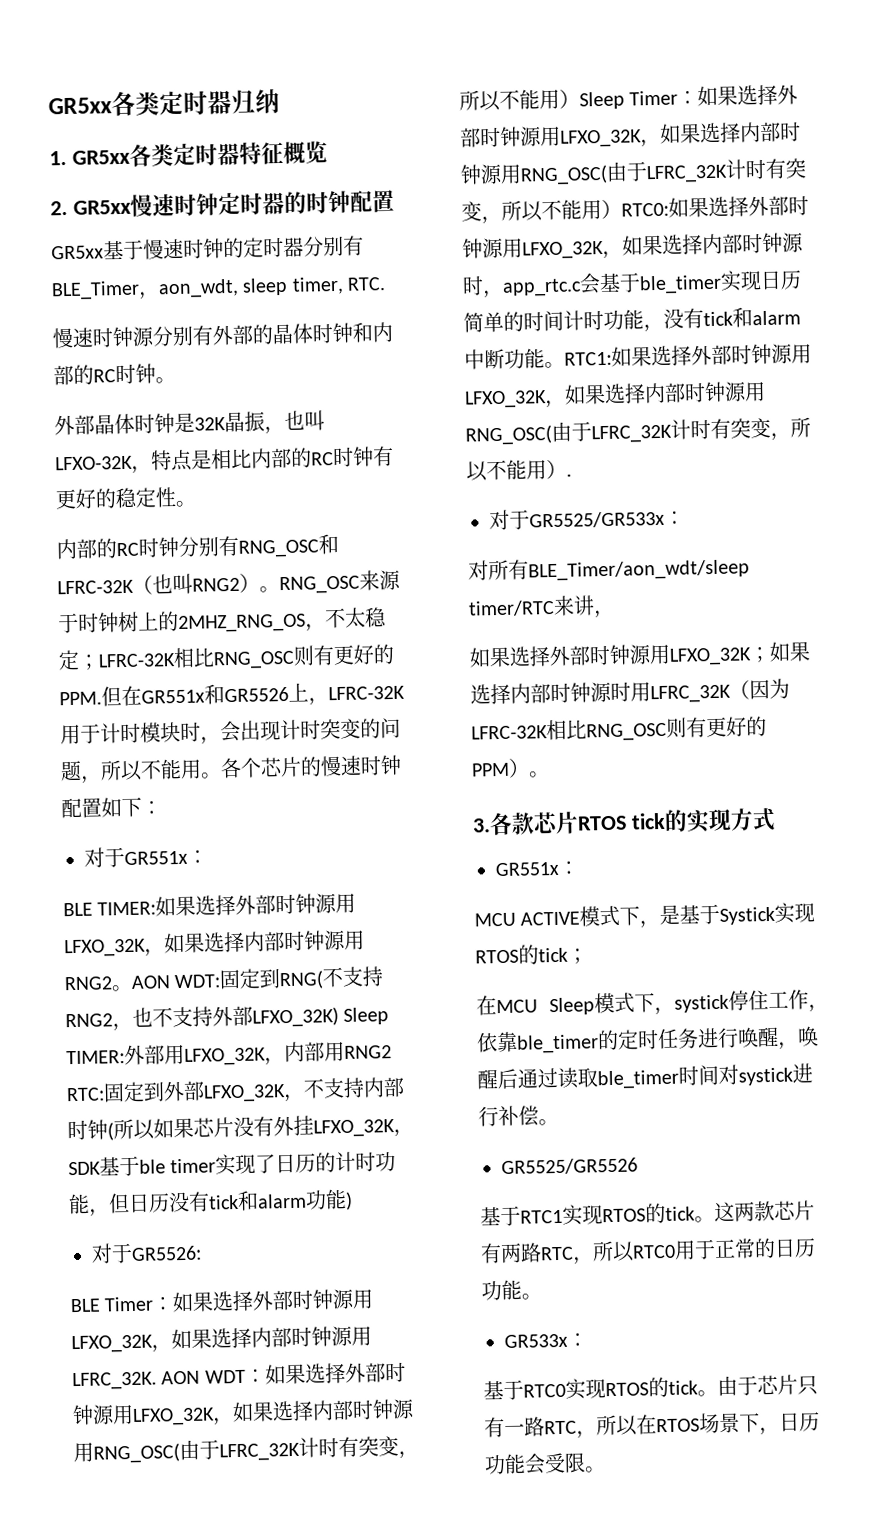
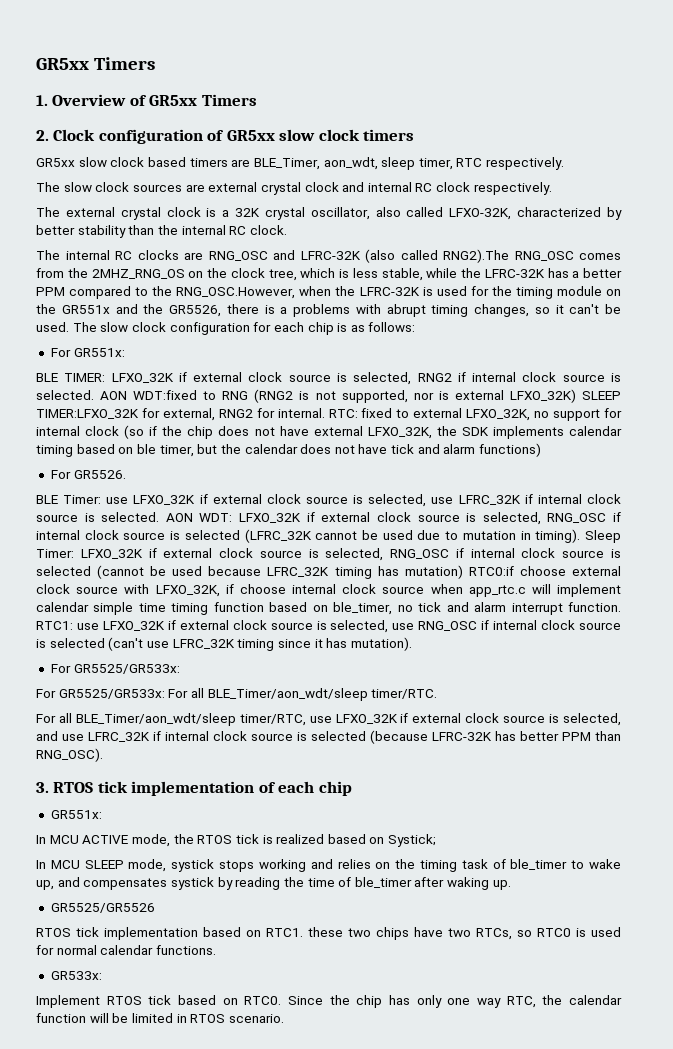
[48,89,280,117] [49,141,328,167] [50,189,395,217] [51,235,364,260] [51,276,387,301] [52,321,393,349] [53,363,176,386] [54,410,325,436] [55,445,394,474] [55,487,197,510] [56,533,339,560] [57,569,401,595] [58,607,387,634] [58,643,395,671] [59,682,405,707] [60,717,401,745] [60,754,402,784] [61,796,162,819] [84,847,208,868] [63,893,357,917] [64,929,365,958] [64,966,385,992] [65,1005,390,1032] [66,1041,392,1066] [66,1076,405,1103] [67,1115,414,1141] [68,1151,397,1177] [68,1188,353,1217] [91,1242,202,1264] [70,1288,375,1313] [71,1325,372,1354] [72,1361,406,1391] [72,1398,415,1426] [73,1436,419,1464] [459,84,799,112] [460,121,801,148] [460,158,807,186] [461,195,809,225] [462,232,804,260] [462,270,802,299] [463,307,801,333] [464,343,812,370] [464,381,766,409] [465,417,811,446] [466,459,572,482] [489,509,685,531] [468,559,750,582] [468,595,615,619] [469,641,811,668] [470,678,790,705] [471,716,767,742] [471,758,550,778] [472,807,776,836] [495,860,579,877] [474,902,816,929] [475,944,588,965] [476,989,829,1016] [476,1026,819,1054] [477,1063,813,1090] [478,1105,559,1127] [501,1157,638,1176] [480,1200,815,1227] [480,1237,816,1265] [481,1279,542,1301] [504,1332,588,1349] [483,1374,818,1401] [484,1412,820,1439] [484,1452,606,1475] GR5xx各类定时器归纳 // 1. GR5xx各类定时器特征概览 // 2. GR5xx慢速时钟定时器的时钟配置 // GR5xx基于慢速时钟的定时器分别有BLE_Timer，aon_wdt, sleep timer, RTC. // 慢速时钟源分别有外部的晶体时钟和内部的RC时钟。 // 外部晶体时钟是32K晶振，也叫LFXO-32K，特点是相比内部的RC时钟有更好的稳定性。 // 内部的RC时钟分别有RNG_OSC和LFRC-32K（也叫RNG2）。RNG_OSC来源于时钟树上的2MHZ_RNG_OS，不太稳定；LFRC-32K相比RNG_OSC则有更好的PPM.但在GR551x和GR5526上，LFRC-32K用于计时模块时，会出现计时突变的问题，所以不能用。各个芯片的慢速时钟配置如下： // 对于GR551x： // BLE TIMER:如果选择外部时钟源用LFXO_32K，如果选择内部时钟源用RNG2。AON WDT:固定到RNG(不支持RNG2，也不支持外部LFXO_32K) Sleep TIMER:外部用LFXO_32K，内部用RNG2 RTC:固定到外部LFXO_32K，不支持内部时钟(所以如果芯片没有外挂LFXO_32K，SDK基于ble timer实现了日历的计时功能，但日历没有tick和alarm功能) // 对于GR5526: // BLE Timer：如果选择外部时钟源用LFXO_32K，如果选择内部时钟源用LFRC_32K. AON WDT：如果选择外部时钟源用LFXO_32K，如果选择内部时钟源用RNG_OSC(由于LFRC_32K计时有突变，所以不能用）Sleep Timer：如果选择外部时钟源用LFXO_32K，如果选择内部时钟源用RNG_OSC(由于LFRC_32K计时有突变，所以不能用）RTC0:如果选择外部时钟源用LFXO_32K，如果选择内部时钟源时，app_rtc.c会基于ble_timer实现日历简单的时间计时功能，没有tick和alarm中断功能。RTC1:如果选择外部时钟源用LFXO_32K，如果选择内部时钟源用RNG_OSC(由于LFRC_32K计时有突变，所以不能用）. // 对于GR5525/GR533x： // 对所有BLE_Timer/aon_wdt/sleep timer/RTC来讲， // 如果选择外部时钟源用LFXO_32K；如果选择内部时钟源时用LFRC_32K（因为LFRC-32K相比RNG_OSC则有更好的PPM）。 // 3.各款芯片RTOS tick的实现方式 // GR551x： // MCU ACTIVE模式下，是基于Systick实现RTOS的tick； // 在MCU Sleep模式下，systick停住工作，依靠ble_timer的定时任务进行唤醒，唤醒后通过读取ble_timer时间对systick进行补偿。 // GR5525/GR5526 // 基于RTC1实现RTOS的tick。这两款芯片有两路RTC，所以RTC0用于正常的日历功能。 // GR533x： // 基于RTC0实现RTOS的tick。由于芯片只有一路RTC，所以在RTOS场景下，日历功能会受限。 -> [36,57,156,70] [36,94,257,106] [36,129,415,144] [36,157,565,170] [36,182,552,195] [36,207,622,220] [36,225,287,238] [36,249,621,263] [36,268,622,281] [36,286,621,299] [36,304,621,317] [36,322,416,335] [50,348,125,357] [36,372,621,385] [36,389,622,403] [36,408,622,421] [36,425,622,439] [36,443,542,457] [50,470,126,479] [36,494,622,507] [36,512,622,525] [36,529,622,543] [36,548,621,561] [36,565,621,579] [36,584,622,597] [36,602,621,615] [36,620,622,633] [36,637,412,651] [50,664,180,674] [36,688,438,701] [36,713,622,726] [36,730,621,744] [36,748,103,762] [36,781,352,796] [50,810,102,819] [36,834,437,847] [36,859,621,872] [36,877,511,890] [50,903,155,913] [36,927,621,940] [36,945,216,955] [50,971,102,980] [36,995,623,1008] [36,1013,284,1023] GR5xx Timers // 1. Overview of GR5xx Timers // 2. Clock configuration of GR5xx slow clock timers // GR5xx slow clock based timers are BLE_Timer, aon_wdt, sleep timer, RTC respectively. // The slow clock sources are external crystal clock and internal RC clock respectively. // The external crystal clock is a 32K crystal oscillator, also called LFXO-32K, characterized by better stability than the internal RC clock. // The internal RC clocks are RNG_OSC and LFRC-32K (also called RNG2).The RNG_OSC comes from the 2MHZ_RNG_OS on the clock tree, which is less stable, while the LFRC-32K has a better PPM compared to the RNG_OSC.However, when the LFRC-32K is used for the timing module on the GR551x and the GR5526, there is a problems with abrupt timing changes, so it can't be used. The slow clock configuration for each chip is as follows: // For GR551x: // BLE TIMER: LFXO_32K if external clock source is selected, RNG2 if internal clock source is selected. AON WDT:fixed to RNG (RNG2 is not supported, nor is external LFXO_32K) SLEEP TIMER:LFXO_32K for external, RNG2 for internal. RTC: fixed to external LFXO_32K, no support for internal clock (so if the chip does not have external LFXO_32K, the SDK implements calendar timing based on ble timer, but the calendar does not have tick and alarm functions) // For GR5526. // BLE Timer: use LFXO_32K if external clock source is selected, use LFRC_32K if internal clock source is selected. AON WDT: LFXO_32K if external clock source is selected, RNG_OSC if internal clock source is selected (LFRC_32K cannot be used due to mutation in timing). Sleep Timer: LFXO_32K if external clock source is selected, RNG_OSC if internal clock source is selected (cannot be used because LFRC_32K timing has mutation) RTC0:if choose external clock source with LFXO_32K, if choose internal clock source when app_rtc.c will implement calendar simple time timing function based on ble_timer, no tick and alarm interrupt function. RTC1: use LFXO_32K if external clock source is selected, use RNG_OSC if internal clock source is selected (can't use LFRC_32K timing since it has mutation). // For GR5525/GR533x: // For GR5525/GR533x: For all BLE_Timer/aon_wdt/sleep timer/RTC. // For all BLE_Timer/aon_wdt/sleep timer/RTC, use LFXO_32K if external clock source is selected, and use LFRC_32K if internal clock source is selected (because LFRC-32K has better PPM than RNG_OSC). // 3. RTOS tick implementation of each chip // GR551x: // In MCU ACTIVE mode, the RTOS tick is realized based on Systick; // In MCU SLEEP mode, systick stops working and relies on the timing task of ble_timer to wake up, and compensates systick by reading the time of ble_timer after waking up. // GR5525/GR5526 // RTOS tick implementation based on RTC1. these two chips have two RTCs, so RTC0 is used for normal calendar functions. // GR533x: // Implement RTOS tick based on RTC0. Since the chip has only one way RTC, the calendar function will be limited in RTOS scenario.

